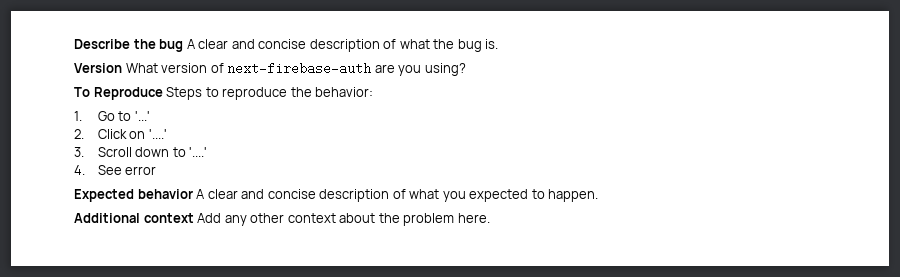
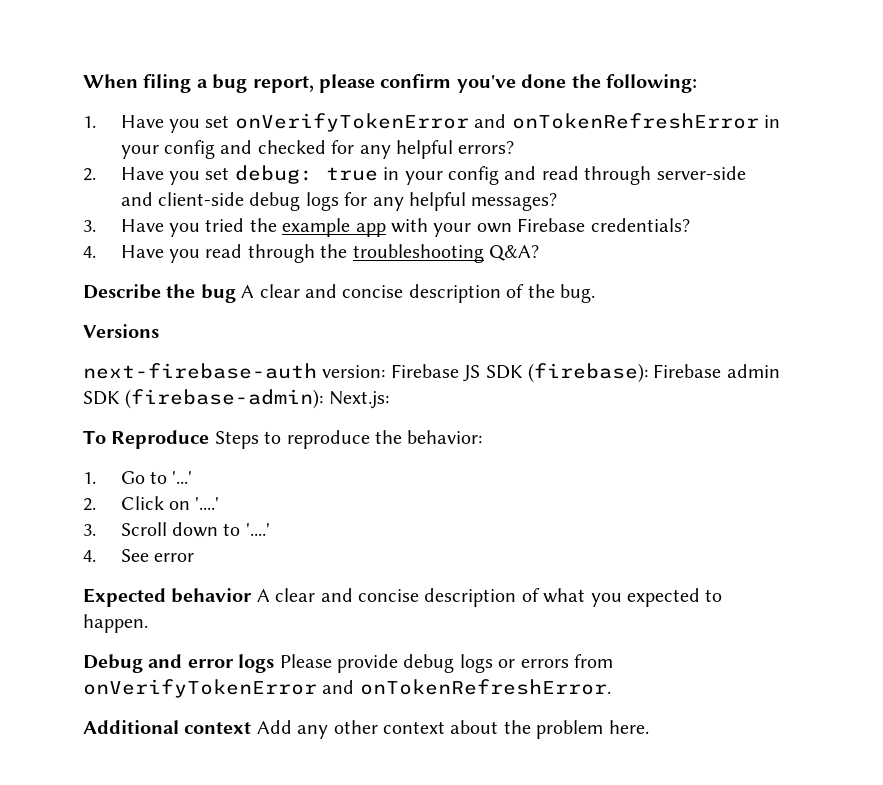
(74, 44) none -> [83,74,697,93] [83,113,781,133] [120,140,515,159] [83,165,746,185] [120,192,558,211] [83,218,690,237] [83,244,540,263] When filing a bug report, please confirm you've done the following: // 1. Have you set onVerifyTokenError and onTokenRefreshError in your config and checked for any helpful errors? // 2. Have you set debug: true in your config and read through server-side and client-side debug logs for any helpful messages? // 3. Have you tried the example app with your own Firebase credentials? // 4. Have you read through the troubleshooting Q&A? //
[399,39,499,52] [74,62,466,76] what the bug is. // Version What version of next-firebase-auth are you using? -> [527,284,595,303] [83,324,159,338] [83,363,780,383] [83,389,389,409] the bug. // Versions // next-firebase-auth version: Firebase JS SDK (firebase): Firebase admin SDK (firebase-admin): Next.js:
(599, 195) none -> [83,654,613,673] [83,679,611,698] // Debug and error logs Please provide debug logs or errors from onVerifyTokenError and onTokenRefreshError.

